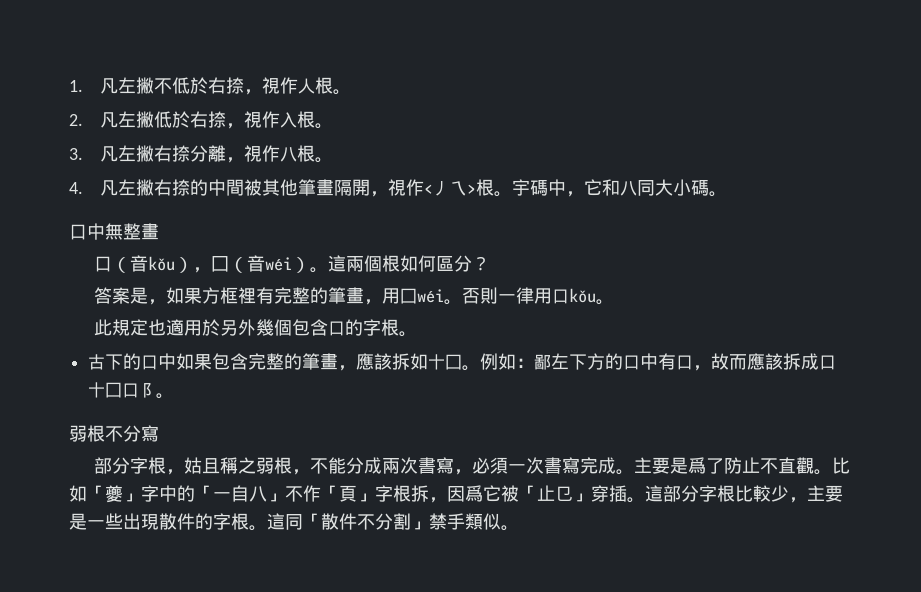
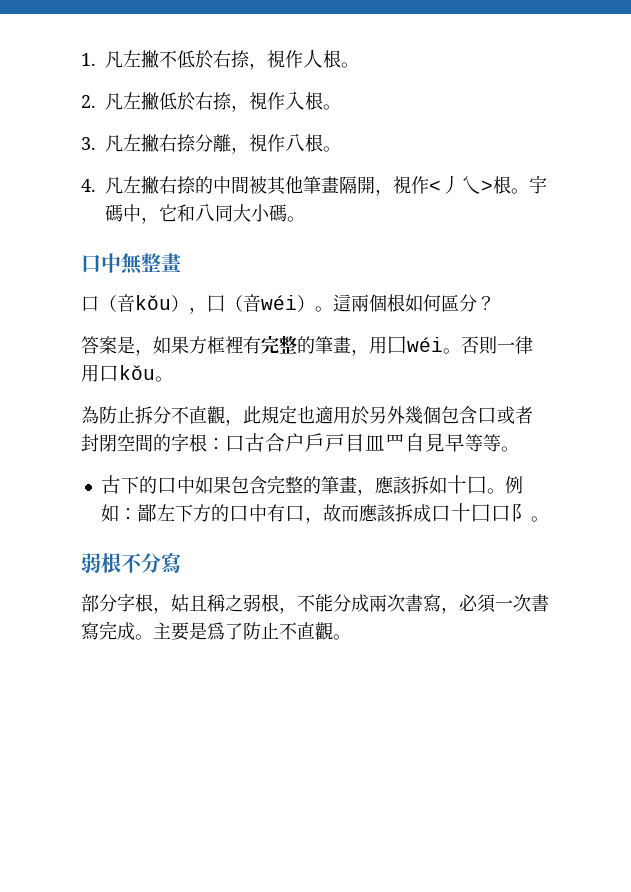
(615, 302) none -> [81,406,243,426] 為防止拆分不直觀，
[345,319,400,336] 的字根 -> [497,406,533,424] [81,433,501,452] 或者封閉空間的字根：口古合户戶戸目皿罒自見早等等
[832,457,851,474] [69,485,843,503] [69,513,519,531] 比如「夔」字中的「一自八」不作「頁」字根拆，因爲它被「止㔾」穿插。這部分字根比較少，主要是一些出現散件的字根。這同「散件不分割」禁手類似。 -> (351, 637) none

